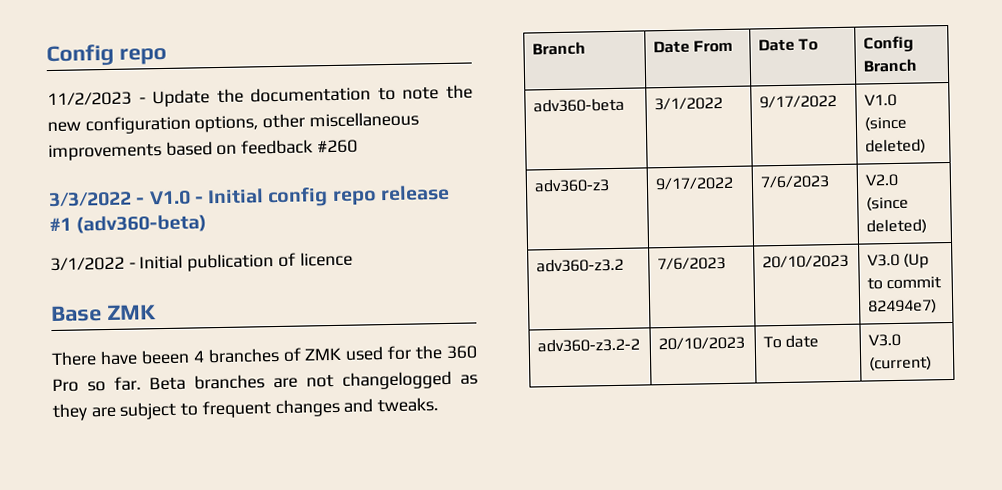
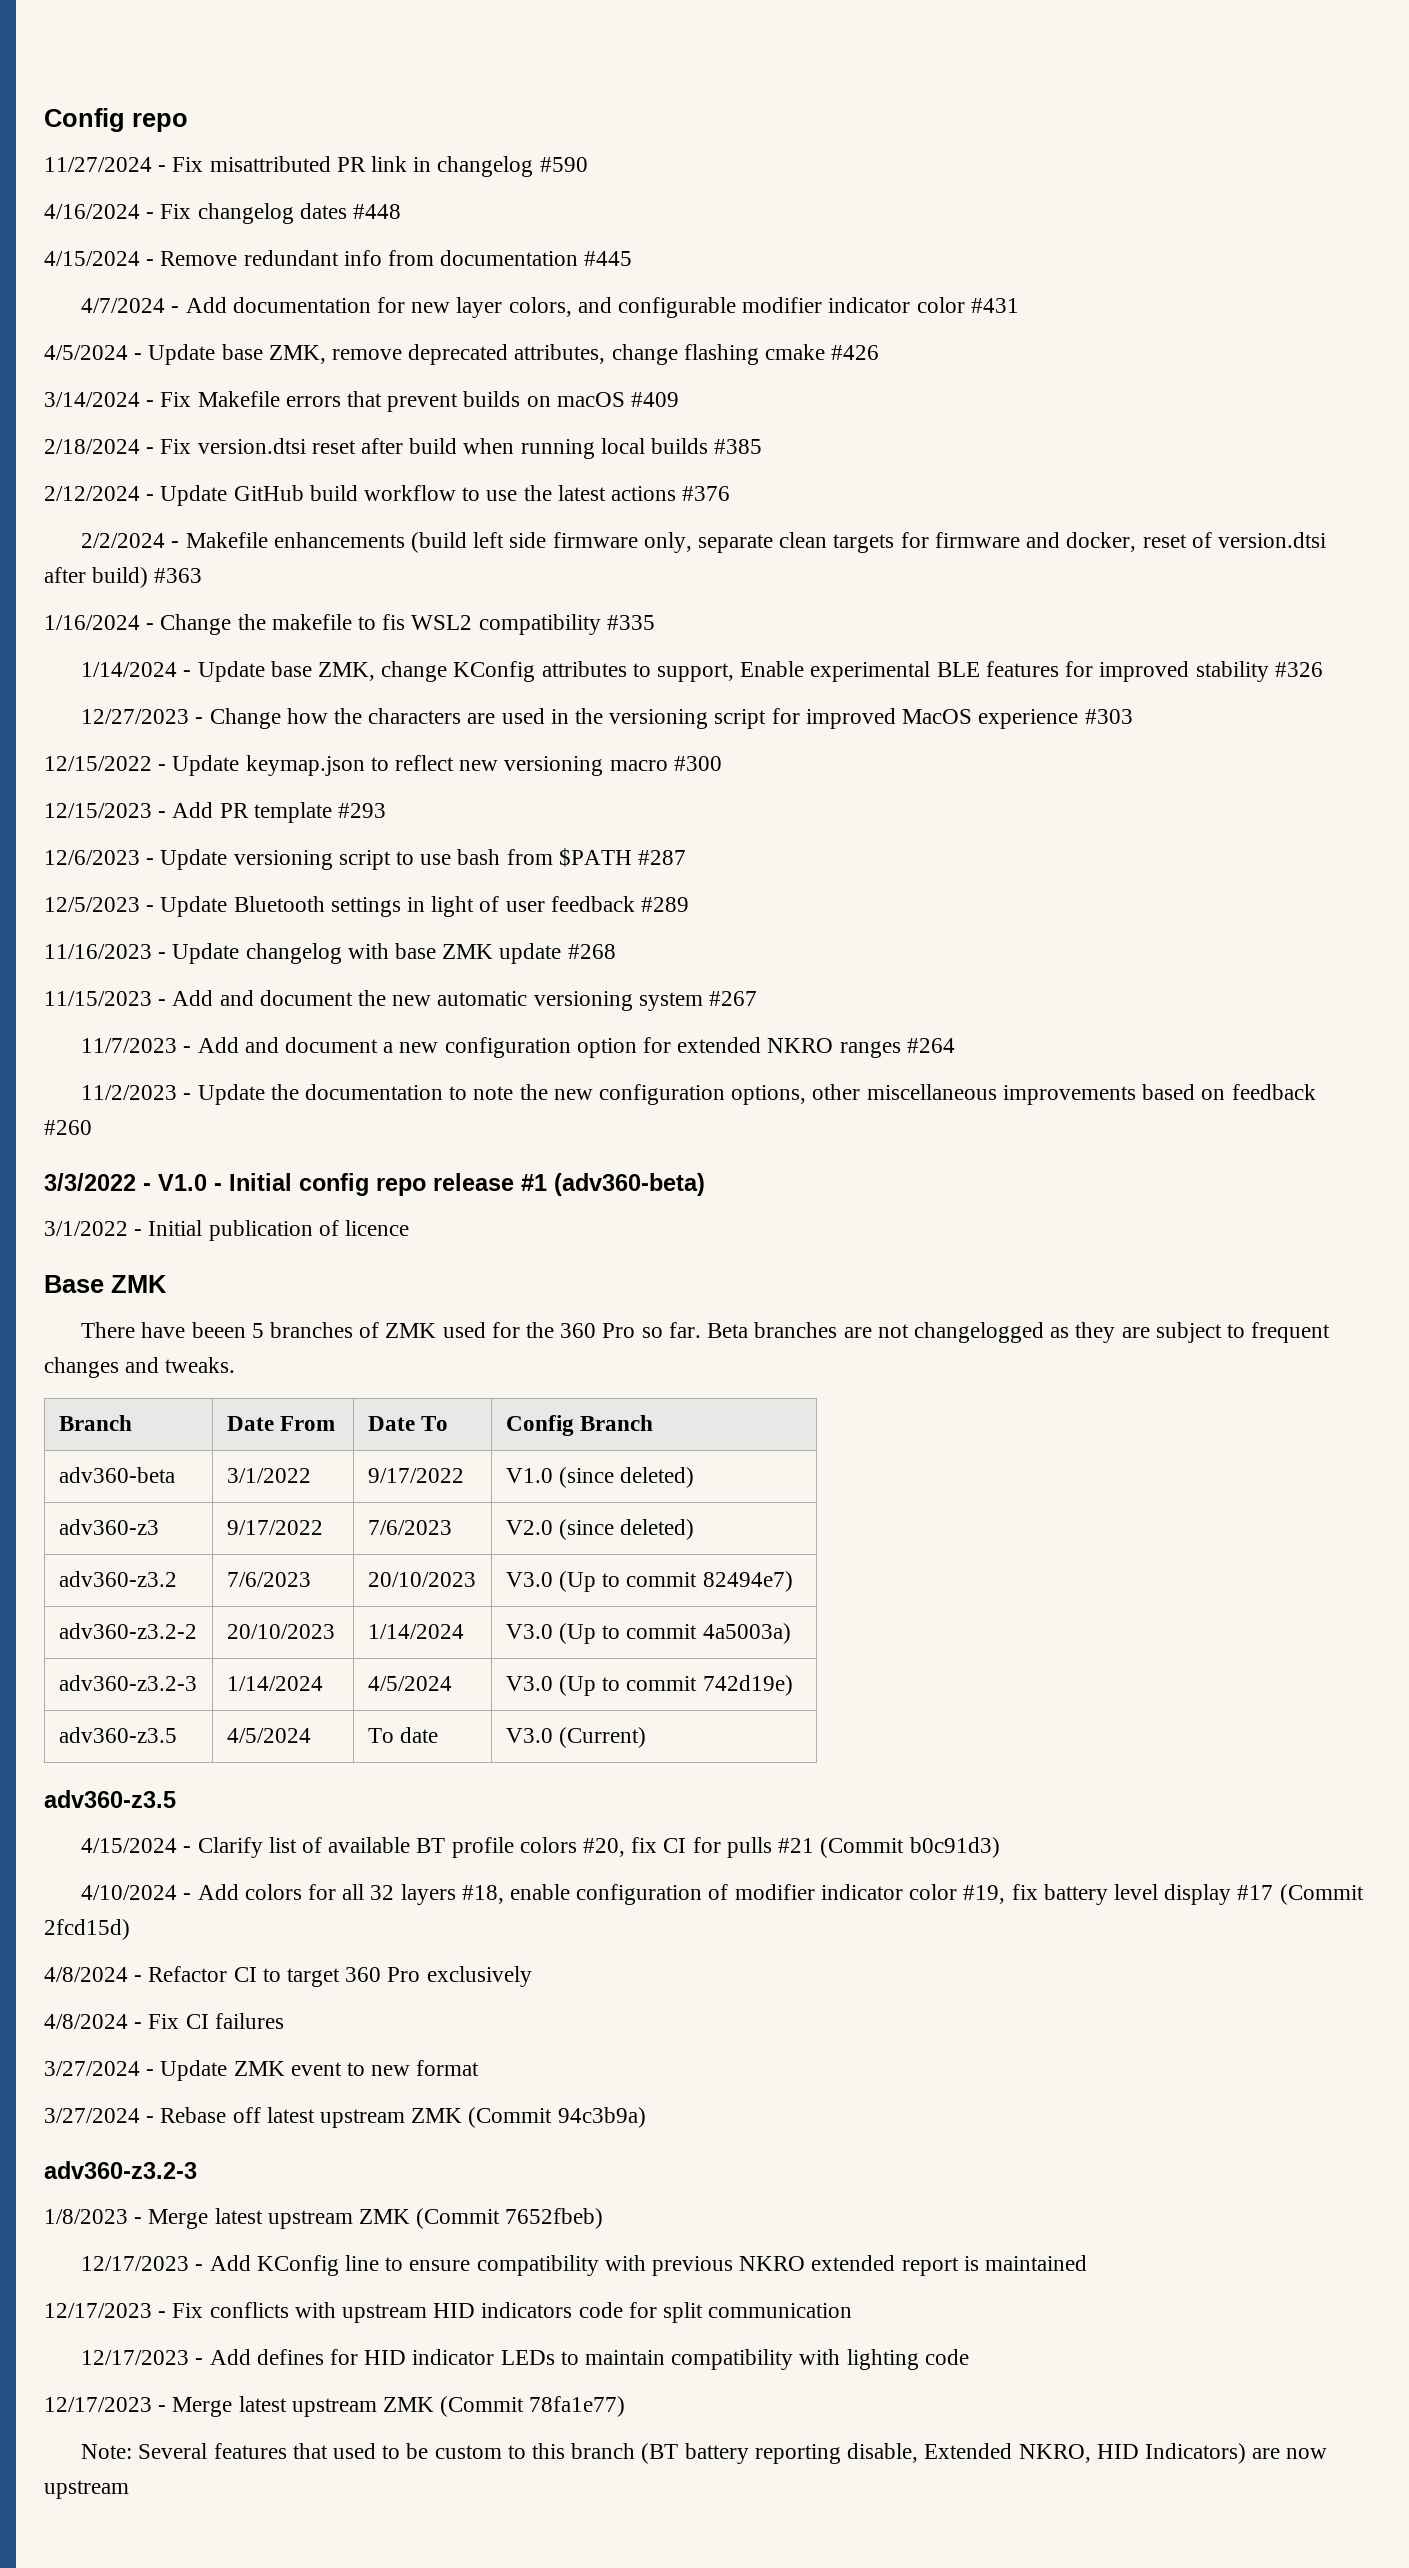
(167, 56) none -> [44,156,588,177] [44,203,402,224] [44,250,633,266] [81,297,1019,318] [44,344,880,365] [44,391,680,412] [44,438,763,459] [44,485,731,506] [81,532,1326,553] [44,567,203,588] [44,614,655,635] [81,661,1323,682] [81,708,1133,729] [44,755,722,776] [44,802,387,823] [44,848,687,870] [44,896,690,917] [44,943,616,964] [44,990,758,1011] [81,1037,955,1058] // 11/27/2024 - Fix misattributed PR link in changelog #590 // 4/16/2024 - Fix changelog dates #448 // 4/15/2024 - Remove redundant info from documentation #445 // 4/7/2024 - Add documentation for new layer colors, and configurable modifier indicator color #431 // 4/5/2024 - Update base ZMK, remove deprecated attributes, change flashing cmake #426 // 3/14/2024 - Fix Makefile errors that prevent builds on macOS #409 // 2/18/2024 - Fix version.dtsi reset after build when running local builds #385 // 2/12/2024 - Update GitHub build workflow to use the latest actions #376 // 2/2/2024 - Makefile enhancements (build left side firmware only, separate clean targets for firmware and docker, reset of version.dtsi after build) #363 // 1/16/2024 - Change the makefile to fis WSL2 compatibility #335 // 1/14/2024 - Update base ZMK, change KConfig attributes to support, Enable experimental BLE features for improved stability #326 // 12/27/2023 - Change how the characters are used in the versioning script for improved MacOS experience #303 // 12/15/2022 - Update keymap.json to reflect new versioning macro #300 // 12/15/2023 - Add PR template #293 // 12/6/2023 - Update versioning script to use bash from $PATH #287 // 12/5/2023 - Update Bluetooth settings in light of user feedback #289 // 11/16/2023 - Update changelog with base ZMK update #268 // 11/15/2023 - Add and document the new automatic versioning system #267 // 11/7/2023 - Add and document a new configuration option for extended NKRO ranges #264
[192,350,205,363] 4 -> [251,1323,264,1338] 5
[763,334,820,349] [868,333,902,347] [869,356,933,372] To date | V3.0 (current) -> [367,1624,464,1639] [505,1623,791,1644] [58,1675,197,1691] [226,1676,323,1691] [367,1676,452,1691] [505,1675,793,1696] [58,1727,177,1743] [226,1728,311,1743] [367,1727,438,1743] [505,1727,646,1748] [44,1790,176,1808] [81,1837,1000,1858] [81,1884,1364,1905] [44,1919,130,1940] [44,1966,532,1987] [44,2013,284,2029] [44,2060,480,2081] [44,2107,646,2128] [44,2161,197,2179] [44,2208,604,2229] [81,2255,1088,2276] [44,2302,853,2323] [81,2349,969,2370] [44,2396,626,2417] [81,2443,1328,2464] [44,2480,129,2499] 1/14/2024 | V3.0 (Up to commit 4a5003a) // adv360-z3.2-3 | 1/14/2024 | 4/5/2024 | V3.0 (Up to commit 742d19e) // adv360-z3.5 | 4/5/2024 | To date | V3.0 (Current) // adv360-z3.5 // 4/15/2024 - Clarify list of available BT profile colors #20, fix CI for pulls #21 (Commit b0c91d3) // 4/10/2024 - Add colors for all 32 layers #18, enable configuration of modifier indicator color #19, fix battery level display #17 (Commit 2fcd15d) // 4/8/2024 - Refactor CI to target 360 Pro exclusively // 4/8/2024 - Fix CI failures // 3/27/2024 - Update ZMK event to new format // 3/27/2024 - Rebase off latest upstream ZMK (Commit 94c3b9a) // adv360-z3.2-3 // 1/8/2023 - Merge latest upstream ZMK (Commit 7652fbeb) // 12/17/2023 - Add KConfig line to ensure compatibility with previous NKRO extended report is maintained // 12/17/2023 - Fix conflicts with upstream HID indicators code for split communication // 12/17/2023 - Add defines for HID indicator LEDs to maintain compatibility with lighting code // 12/17/2023 - Merge latest upstream ZMK (Commit 78fa1e77) // Note: Several features that used to be custom to this branch (BT battery reporting disable, Extended NKRO, HID Indicators) are now upstream

